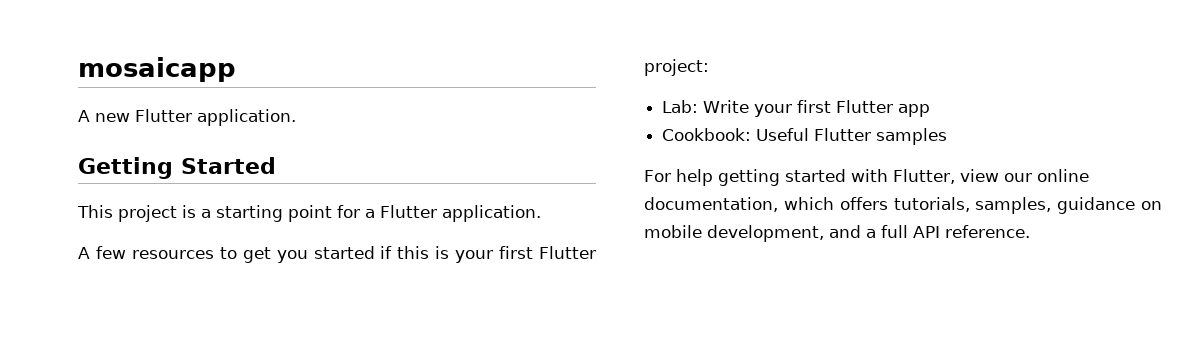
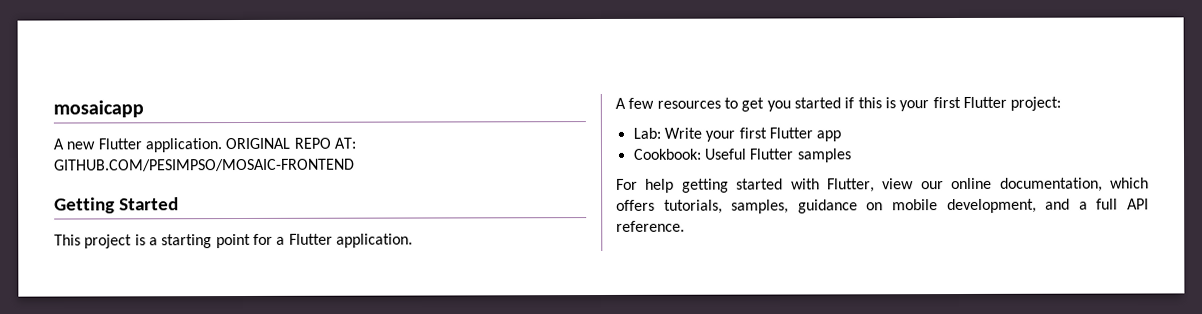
(296, 117) none -> [225,137,356,150] [54,158,355,172] ORIGINAL REPO AT: GITHUB.COM/PESIMPSO/MOSAIC-FRONTEND

